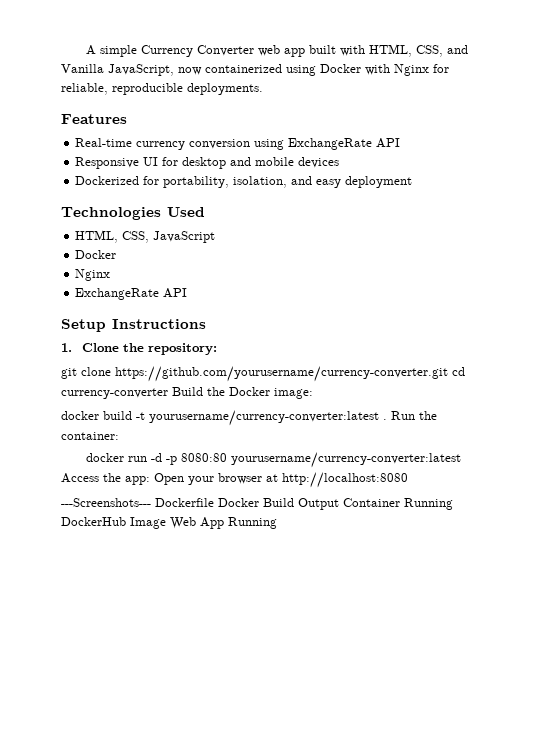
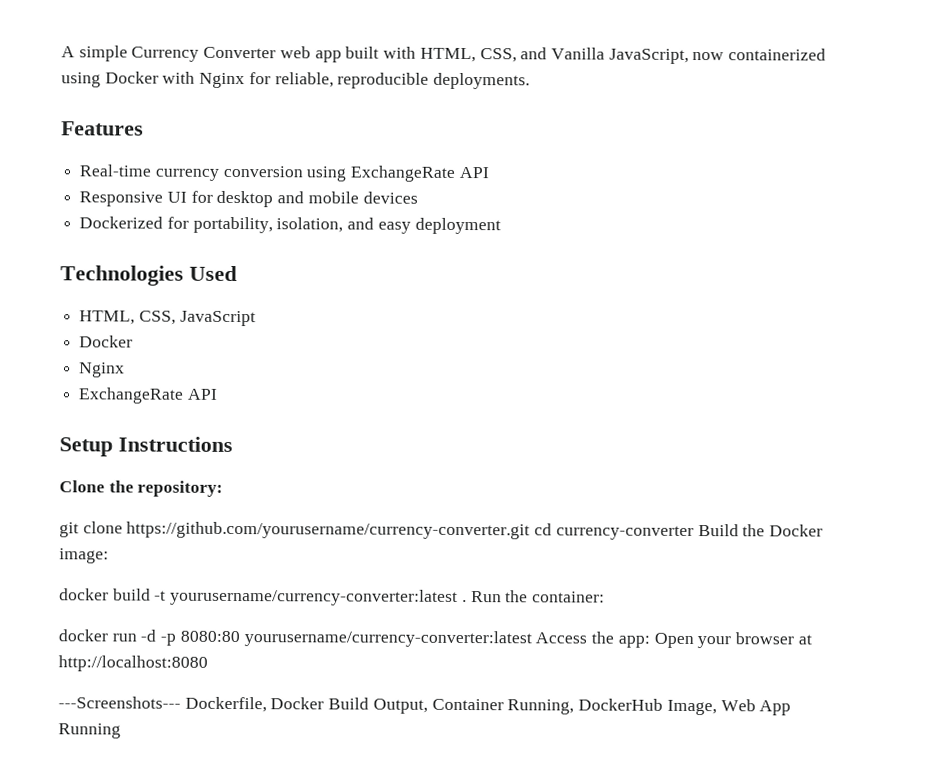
[61,343,72,352] 1. -> (233, 444) none
[155,498,214,507] Dockerfile -> [184,696,267,713] Dockerfile,
[298,498,453,510] [61,517,166,529] Output Container Running DockerHub Image -> [372,698,717,716] Output, Container Running, DockerHub Image,

